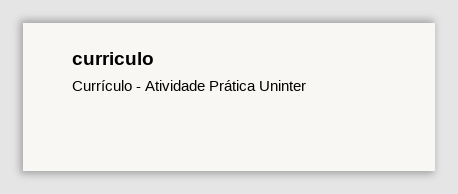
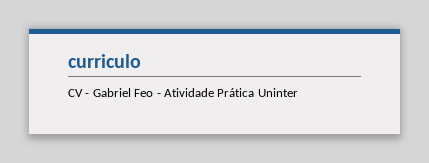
[72,80,132,91] Currículo -> [68,88,154,97] CV - Gabriel Feo

